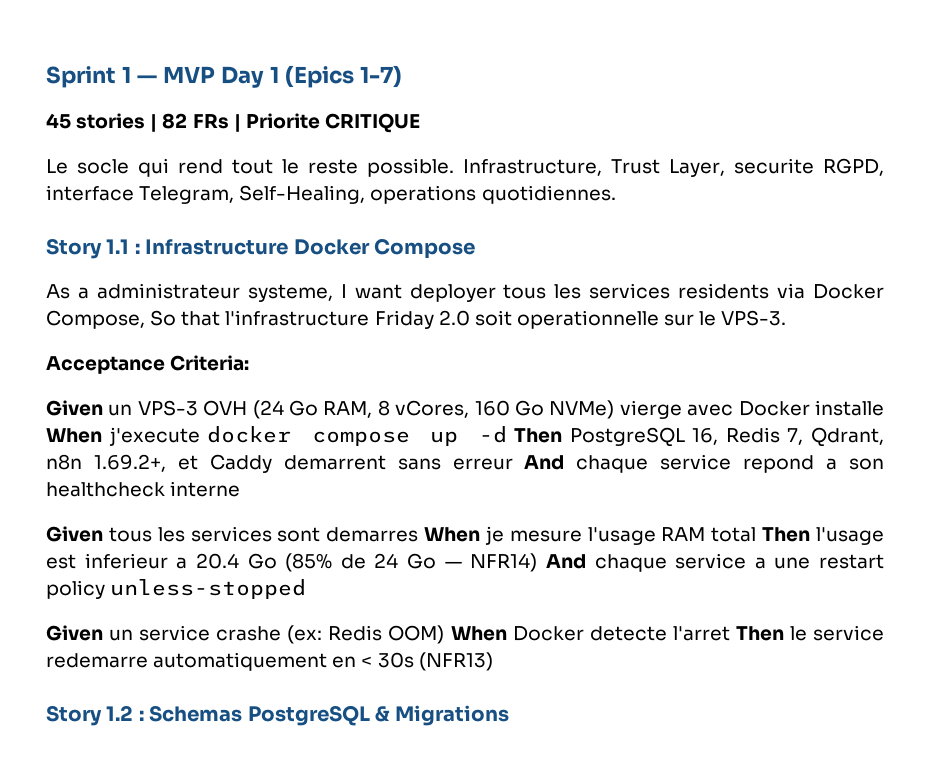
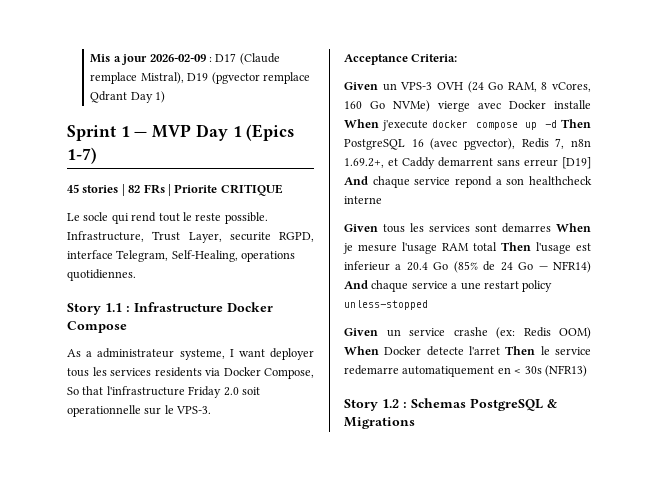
(46, 77) none -> [90,53,280,65] [90,72,310,84] [90,91,166,103] Mis a jour 2026-02-09 : D17 (Claude remplace Mistral), D19 (pgvector remplace Qdrant Day 1) //
[692,428,719,445] 16, -> [411,138,515,150] 16 (avec pgvector),
[811,427,885,447] Qdrant, -> (565, 143) none
(513, 464) none -> [562,157,591,169] [D19]

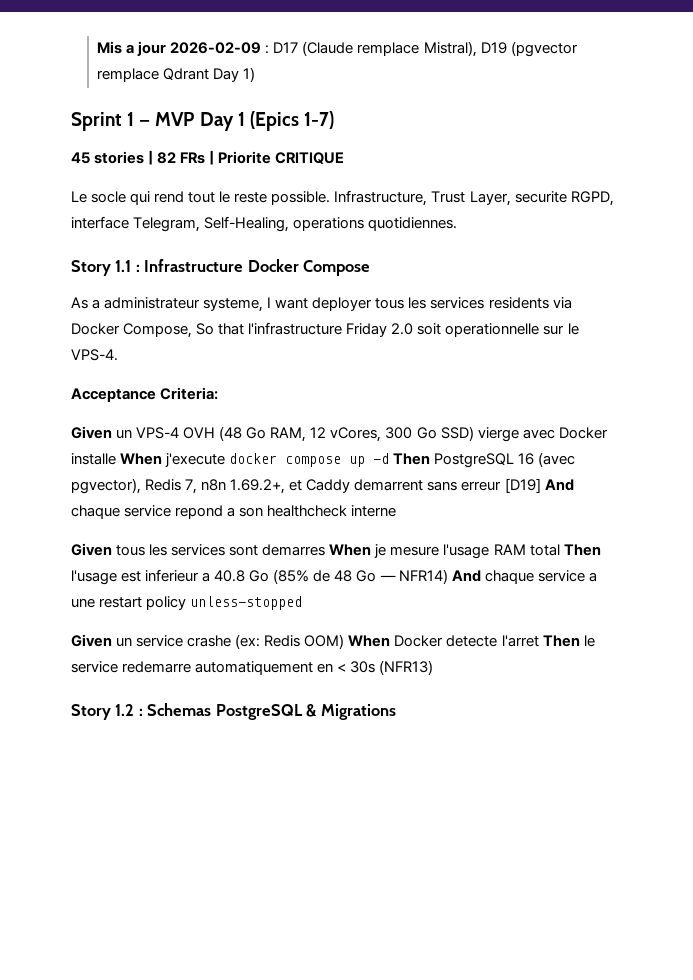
[176,406,212,414] VPS-3. -> [71,349,118,361] VPS-4.
[400,81,591,93] [344,100,430,112] VPS-3 OVH (24 Go RAM, 8 vCores, 160 Go NVMe) -> [136,426,474,442] VPS-4 OVH (48 Go RAM, 12 vCores, 300 Go SSD)
[406,262,428,271] 20.4 -> [214,570,246,582] 40.8
[500,262,513,271] 24 -> [334,570,353,582] 48

